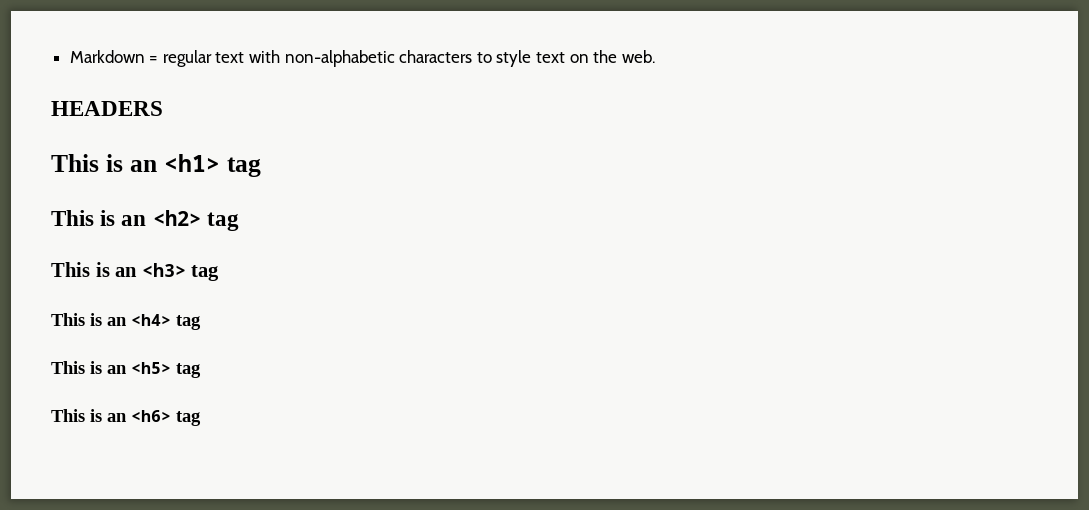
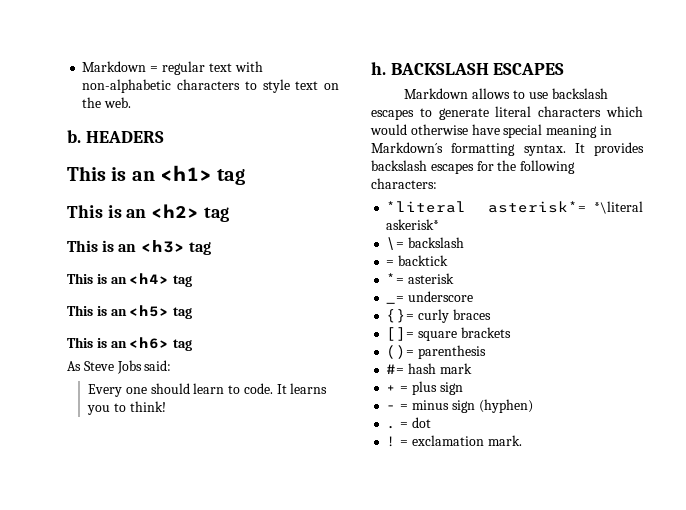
(655, 56) none -> [67,130,81,143] b.
(201, 418) none -> [67,360,172,374] [87,383,328,397] [86,401,166,415] [371,62,565,75] [404,88,608,99] [371,106,643,120] [370,124,612,138] [371,142,644,156] [371,160,576,174] [371,178,437,189] [386,201,643,214] [386,219,440,230] [386,237,465,250] [386,255,449,266] [386,273,455,284] [386,291,474,304] [386,309,491,323] [386,327,511,341] [386,345,487,359] [386,363,472,374] [386,381,463,395] [386,399,533,413] [386,417,431,429] [386,435,522,447] // As Steve Jobs said: // Every one should learn to code. It learns you to think! // h. BACKSLASH ESCAPES // Markdown allows to use backslash escapes to generate literal characters which would otherwise have special meaning in Markdown´s formatting syntax. It provides backslash escapes for the following characters: // *literal asterisk*= *\literal askerisk* // \= backslash // = backtick // *= asterisk // _= underscore // {}= curly braces // []= square brackets // ()= parenthesis // #= hash mark // + = plus sign // - = minus sign (hyphen) // . = dot // ! = exclamation mark.

